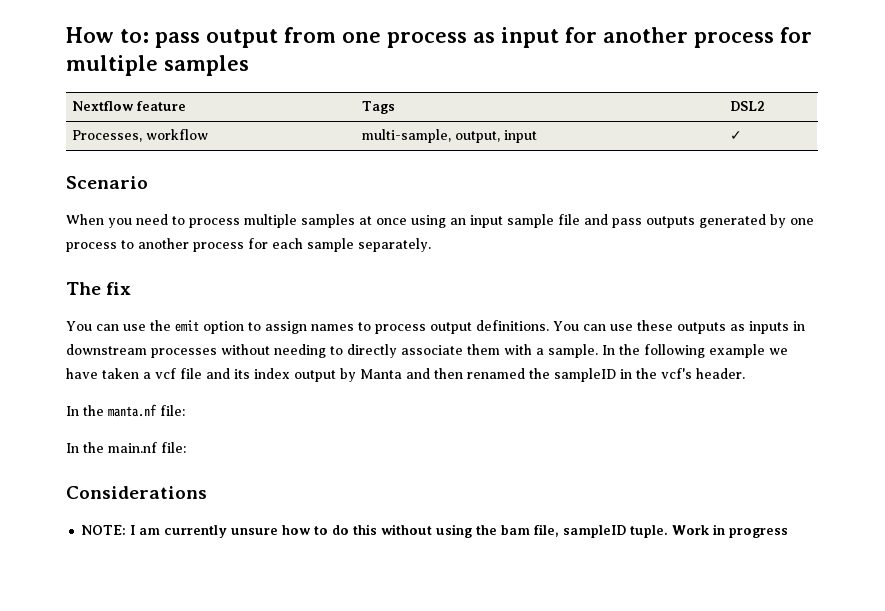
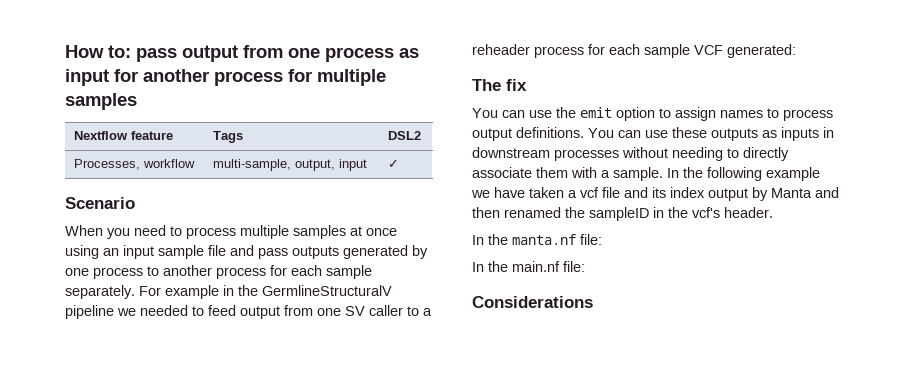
(431, 245) none -> [139,285,392,299] [65,305,432,319] [472,44,796,58] For example in the GermlineStructuralV pipeline we needed to feed output from one SV caller to a reheader process for each sample VCF generated:
[81,524,789,538] // NOTE: I am currently unsure how to do this without using the bam file, sampleID tuple. Work in progress -> (593, 302) none

